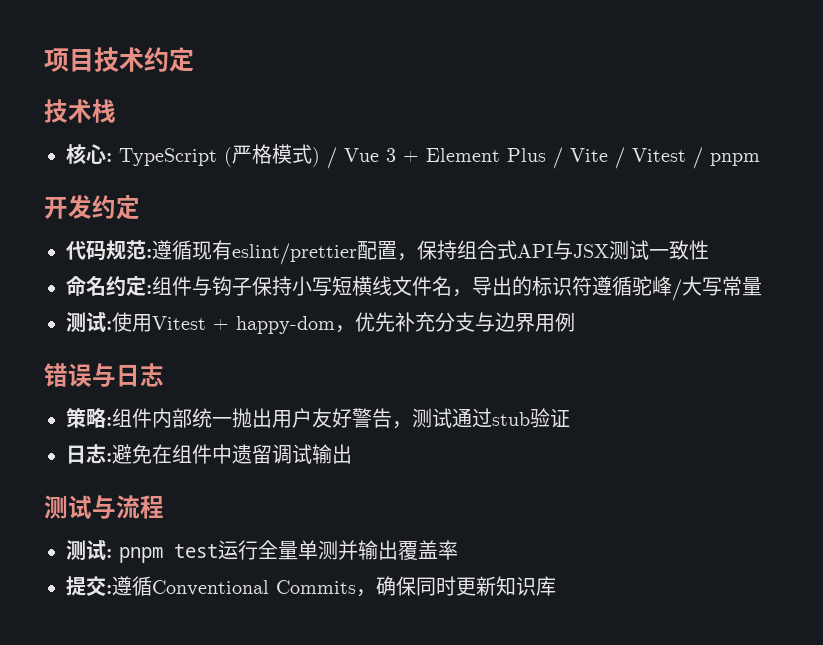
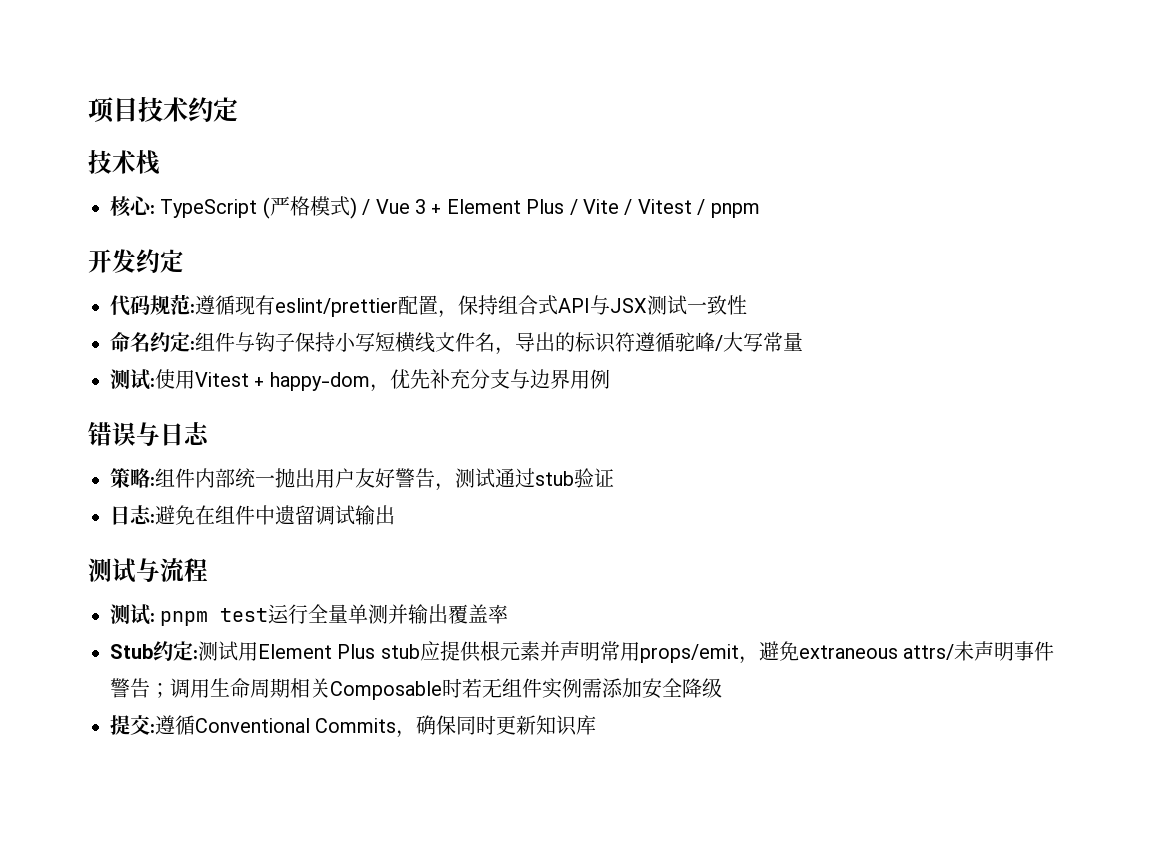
(458, 550) none -> [110,641,1055,664] [110,678,722,700] // Stub约定:测试用Element Plus stub应提供根元素并声明常用props/emit，避免extraneous attrs/未声明事件警告；调用生命周期相关Composable时若无组件实例需添加安全降级

